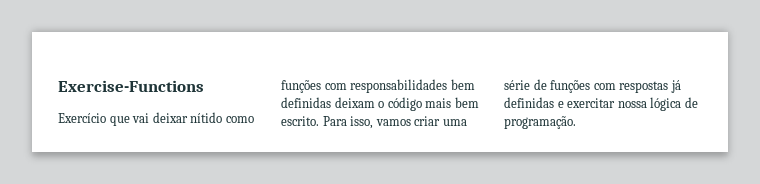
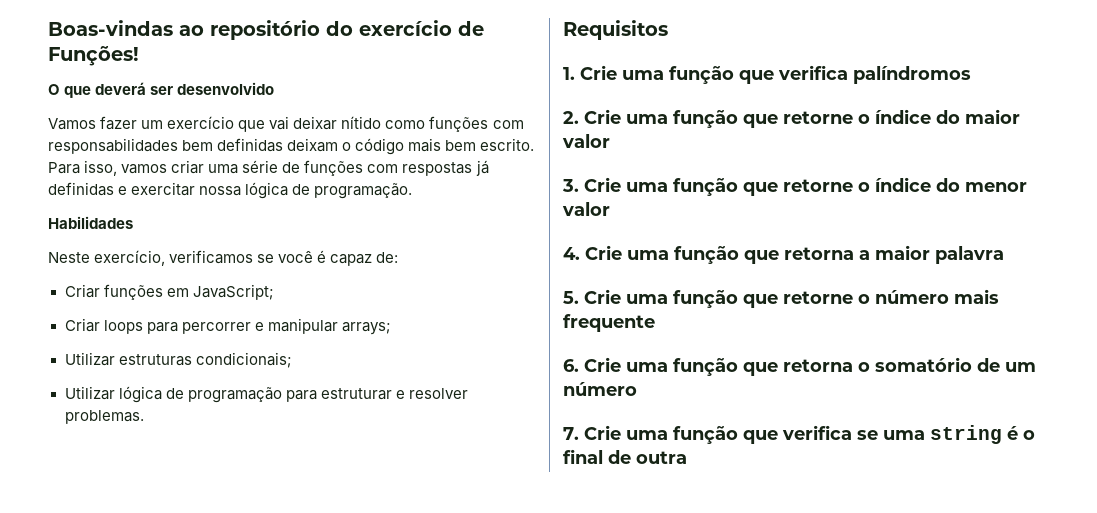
[58,80,204,92] [58,113,106,123] Exercise-Functions // Exercício -> [48,20,484,40] [48,46,139,66] [48,82,275,98] [48,116,235,130] Boas-vindas ao repositório do exercício de Funções! // O que deverá ser desenvolvido // Vamos fazer um exercício
(576, 122) none -> [48,216,133,229] [48,250,399,266] [64,284,274,300] [64,318,391,335] [64,352,292,368] [64,386,468,403] [64,410,144,424] [563,20,668,40] [563,65,971,84] [563,109,1020,128] [562,134,610,148] [562,177,1027,196] [562,202,610,216] [563,245,1004,264] [563,289,999,308] [563,314,655,332] [563,357,1036,376] [563,382,637,396] [563,425,1035,444] [563,449,687,464] // Habilidades // Neste exercício, verificamos se você é capaz de: // Criar funções em JavaScript; // Criar loops para percorrer e manipular arrays; // Utilizar estruturas condicionais; // Utilizar lógica de programação para estruturar e resolver problemas. // Requisitos // 1. Crie uma função que verifica palíndromos // 2. Crie uma função que retorne o índice do maior valor // 3. Crie uma função que retorne o índice do menor valor // 4. Crie uma função que retorna a maior palavra // 5. Crie uma função que retorne o número mais frequente // 6. Crie uma função que retorna o somatório de um número // 7. Crie uma função que verifica se uma string é o final de outra

